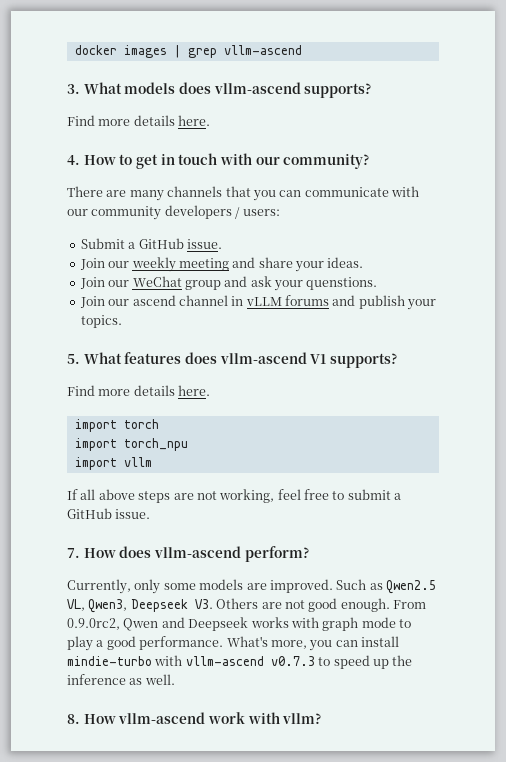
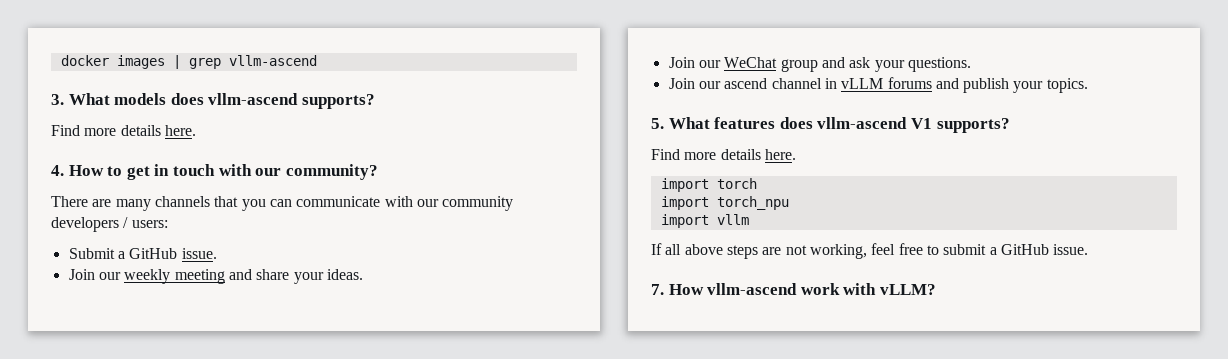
[306,277,378,290] quenstions. -> [907,57,971,72] questions.
[119,546,309,562] [67,579,436,594] [67,598,426,613] [67,617,411,631] [67,636,399,651] [67,655,413,669] [67,674,175,685] [67,714,116,724] does vllm-ascend perform? // Currently, only some models are improved. Such as Qwen2.5 VL, Qwen3, Deepseek V3. Others are not good enough. From 0.9.0rc2, Qwen and Deepseek works with graph mode to play a good performance. What's more, you can install mindie-turbo with vllm-ascend v0.7.3 to speed up the inference as well. // 8. How -> (704, 289) none
[282,713,322,724] vllm? -> [879,284,936,295] vLLM?

